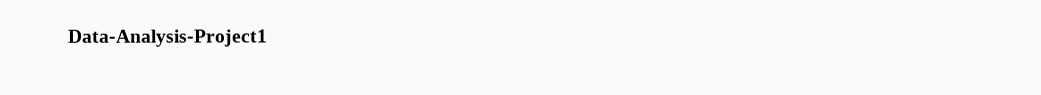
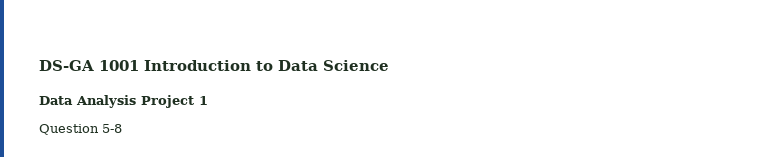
[67,29,267,47] Data-Analysis-Project1 -> [39,60,389,71] [39,95,208,108] [39,124,122,135] DS-GA 1001 Introduction to Data Science // Data Analysis Project 1 // Question 5-8

